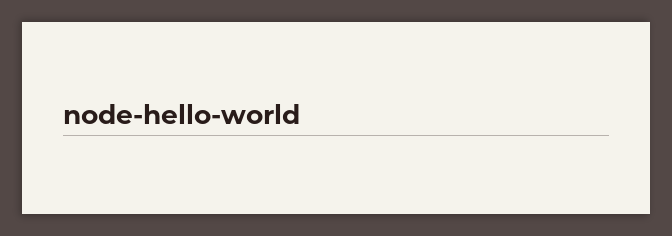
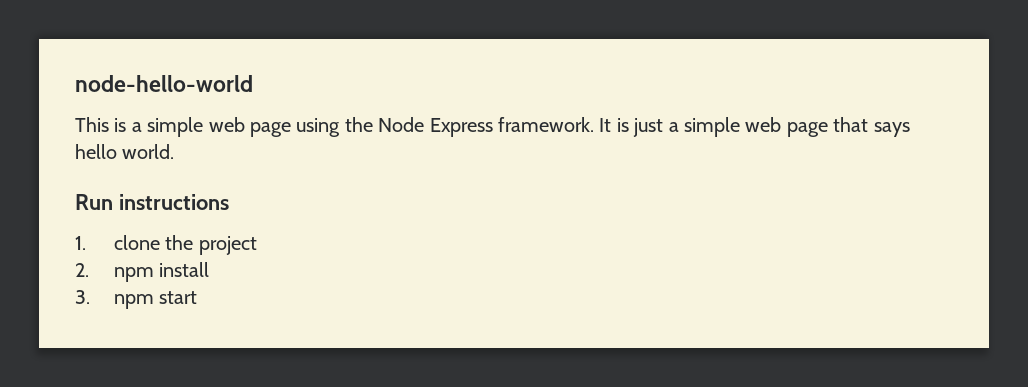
(300, 114) none -> [75,117,910,137] [75,144,175,159] [75,194,229,210] [75,235,257,255] [75,262,210,282] [75,290,198,309] // This is a simple web page using the Node Express framework. It is just a simple web page that says hello world. // Run instructions // 1. clone the project // 2. npm install // 3. npm start

